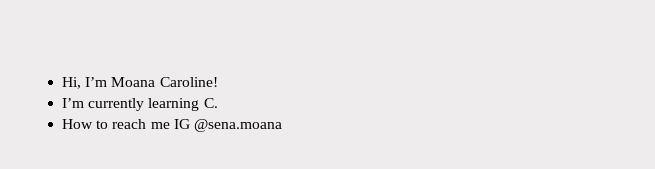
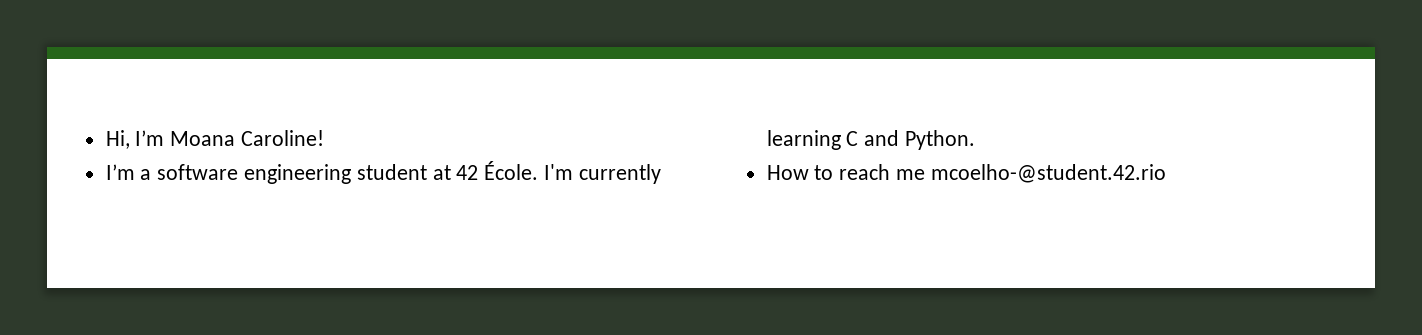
[88,98,218,111] currently learning C. -> [140,161,661,184] [766,130,976,150] a software engineering student at 42 École. I'm currently learning C and Python.
[173,119,282,132] IG @sena.moana -> [930,164,1166,183] mcoelho-@student.42.rio

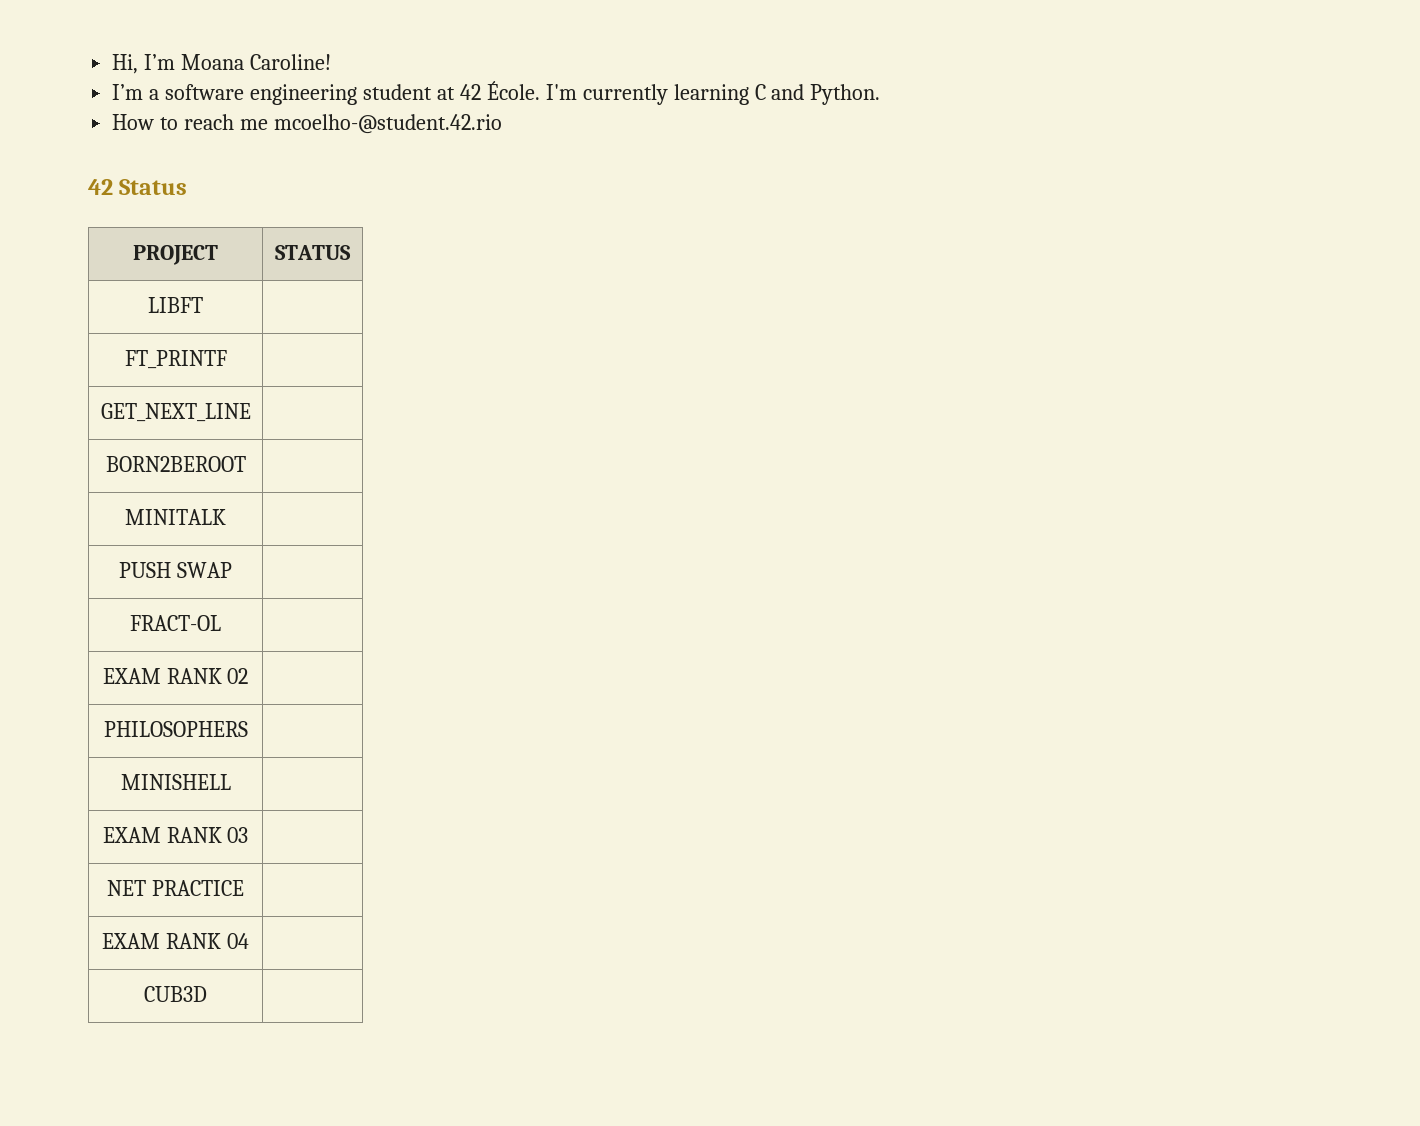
(1166, 173) none -> [88,179,188,195] [133,245,218,265] [275,245,351,260] [148,297,203,313] [124,350,227,369] [100,403,251,422] [105,456,246,472] [125,509,226,525] [119,562,232,578] [130,615,221,631] [102,668,249,684] [103,721,248,737] [120,774,231,790] [102,827,249,843] [107,880,244,896] [102,933,249,949] [144,986,207,1002] // 42 Status // PROJECT | STATUS // LIBFT | // FT_PRINTF | // GET_NEXT_LINE | // BORN2BEROOT | // MINITALK | // PUSH SWAP | // FRACT-OL | // EXAM RANK 02 | // PHILOSOPHERS | // MINISHELL | // EXAM RANK 03 | // NET PRACTICE | // EXAM RANK 04 | // CUB3D |

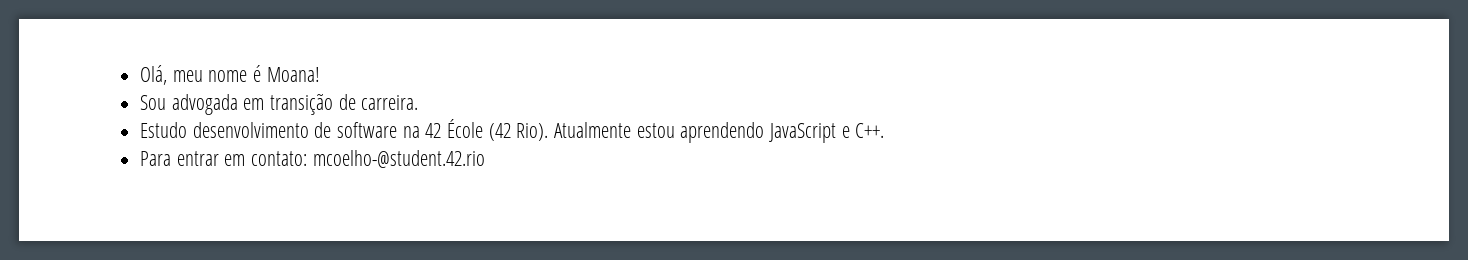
[112,54,332,74] [112,81,881,105] [112,114,502,134] [88,179,188,195] [133,245,218,265] [275,245,351,260] [148,297,203,313] [124,350,227,369] [100,403,251,422] [105,456,246,472] [125,509,226,525] [119,562,232,578] [130,615,221,631] [102,668,249,684] [103,721,248,737] [120,774,231,790] [102,827,249,843] [107,880,244,896] [102,933,249,949] [144,986,207,1002] Hi, I’m Moana Caroline! // I’m a software engineering student at 42 École. I'm currently learning C and Python. // How to reach me mcoelho-@student.42.rio // 42 Status // PROJECT | STATUS // LIBFT | // FT_PRINTF | // GET_NEXT_LINE | // BORN2BEROOT | // MINITALK | // PUSH SWAP | // FRACT-OL | // EXAM RANK 02 | // PHILOSOPHERS | // MINISHELL | // EXAM RANK 03 | // NET PRACTICE | // EXAM RANK 04 | // CUB3D | -> [140,65,320,85] [140,93,419,115] [140,119,885,143] [140,150,485,168] Olá, meu nome é Moana! // Sou advogada em transição de carreira. // Estudo desenvolvimento de software na 42 École (42 Rio). Atualmente estou aprendendo JavaScript e C++. // Para entrar em contato: mcoelho-@student.42.rio

